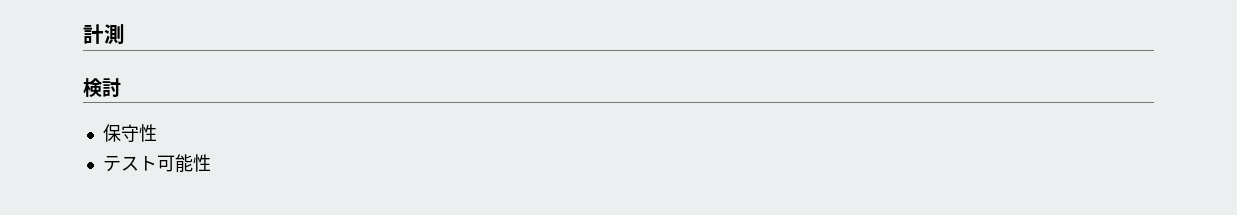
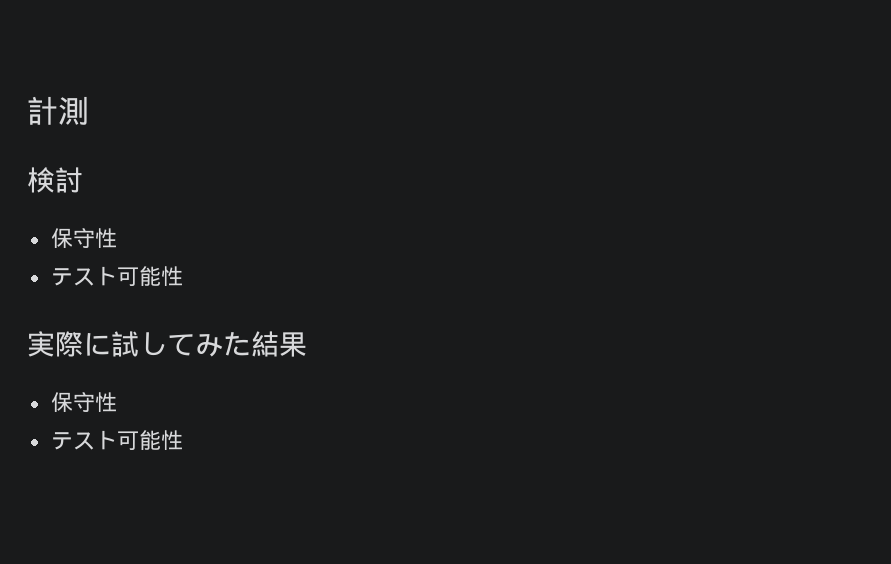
(211, 163) none -> [27,331,307,357] [50,392,117,412] [50,430,183,450] // 実際に試してみた結果 // 保守性 // テスト可能性

